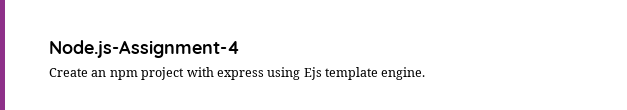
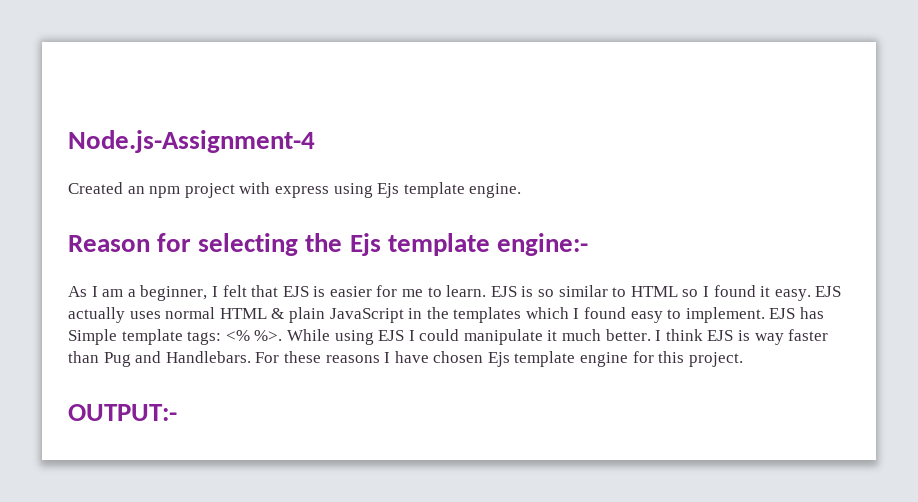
[49,68,88,77] Create -> [68,182,123,194] Created
(426, 73) none -> [68,233,588,256] [68,285,842,301] [68,307,825,323] [68,329,829,345] [68,351,743,367] [68,404,177,421] // Reason for selecting the Ejs template engine:- // As I am a beginner, I felt that EJS is easier for me to learn. EJS is so similar to HTML so I found it easy. EJS actually uses normal HTML & plain JavaScript in the templates which I found easy to implement. EJS has Simple template tags: <% %>. While using EJS I could manipulate it much better. I think EJS is way faster than Pug and Handlebars. For these reasons I have chosen Ejs template engine for this project. // OUTPUT:-

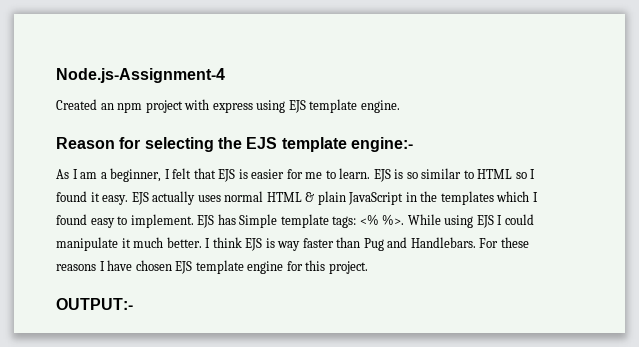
[377,183,400,198] Ejs -> [288,100,306,113] EJS
[349,233,381,256] Ejs -> [246,137,278,149] EJS
[487,352,510,367] Ejs -> [175,261,193,274] EJS

